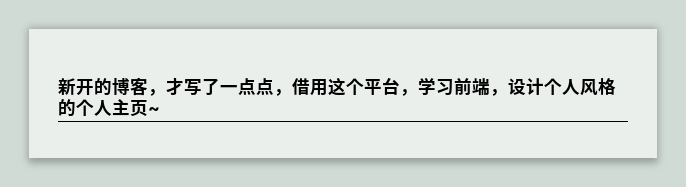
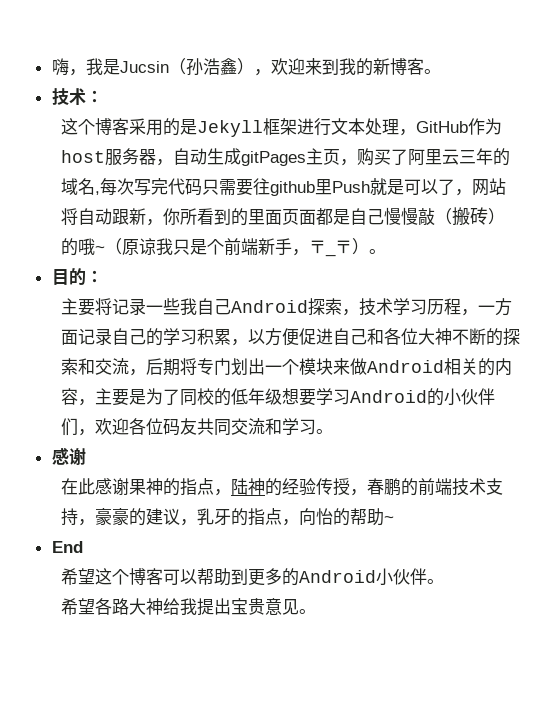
[58,77,616,96] [58,99,160,116] 新开的博客，才写了一点点，借用这个平台，学习前端，设计个人风格的个人主页~ -> [51,58,441,76] [51,88,103,105] [61,118,503,137] [61,148,511,166] [61,178,507,196] [61,207,506,226] [61,238,387,257] [51,268,103,285] [61,298,513,316] [61,328,521,346] [61,358,513,376] [61,388,496,406] [61,418,334,436] [51,447,86,465] [61,478,504,496] [61,508,395,526] [51,541,83,553] [61,568,445,586] [61,598,317,616] 嗨，我是Jucsin（孙浩鑫），欢迎来到我的新博客。 // 技术： // 这个博客采用的是Jekyll框架进行文本处理，GitHub作为host服务器，自动生成gitPages主页，购买了阿里云三年的域名,每次写完代码只需要往github里Push就是可以了，网站将自动跟新，你所看到的里面页面都是自己慢慢敲（搬砖）的哦~（原谅我只是个前端新手，〒_〒）。 // 目的： // 主要将记录一些我自己Android探索，技术学习历程，一方面记录自己的学习积累，以方便促进自己和各位大神不断的探索和交流，后期将专门划出一个模块来做Android相关的内容，主要是为了同校的低年级想要学习Android的小伙伴们，欢迎各位码友共同交流和学习。 // 感谢 // 在此感谢果神的指点，陆神的经验传授，春鹏的前端技术支持，豪豪的建议，乳牙的指点，向怡的帮助~ // End // 希望这个博客可以帮助到更多的Android小伙伴。 // 希望各路大神给我提出宝贵意见。

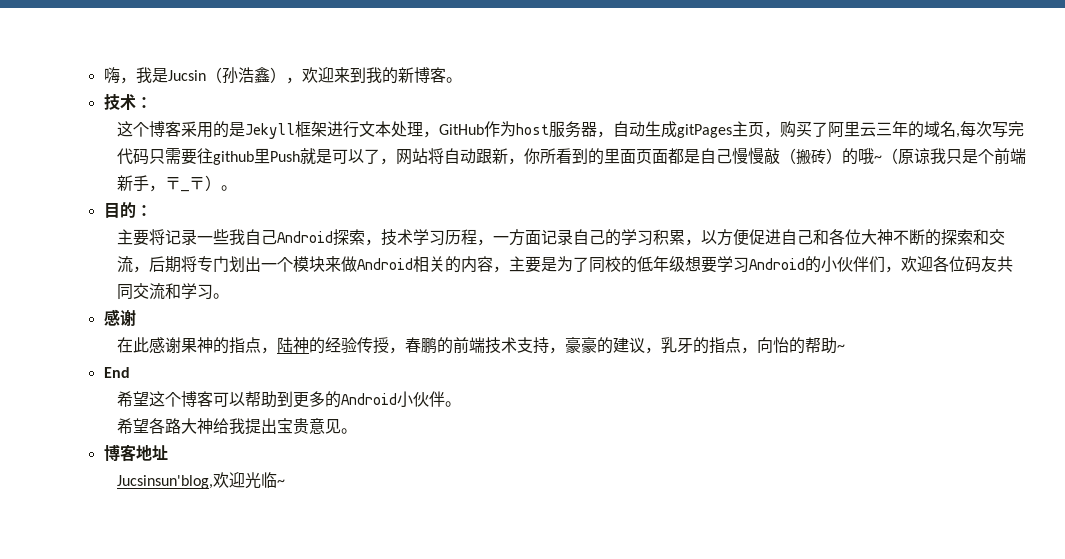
(317, 611) none -> [103,444,168,462] [116,472,285,489] // 博客地址 // Jucsinsun'blog,欢迎光临~

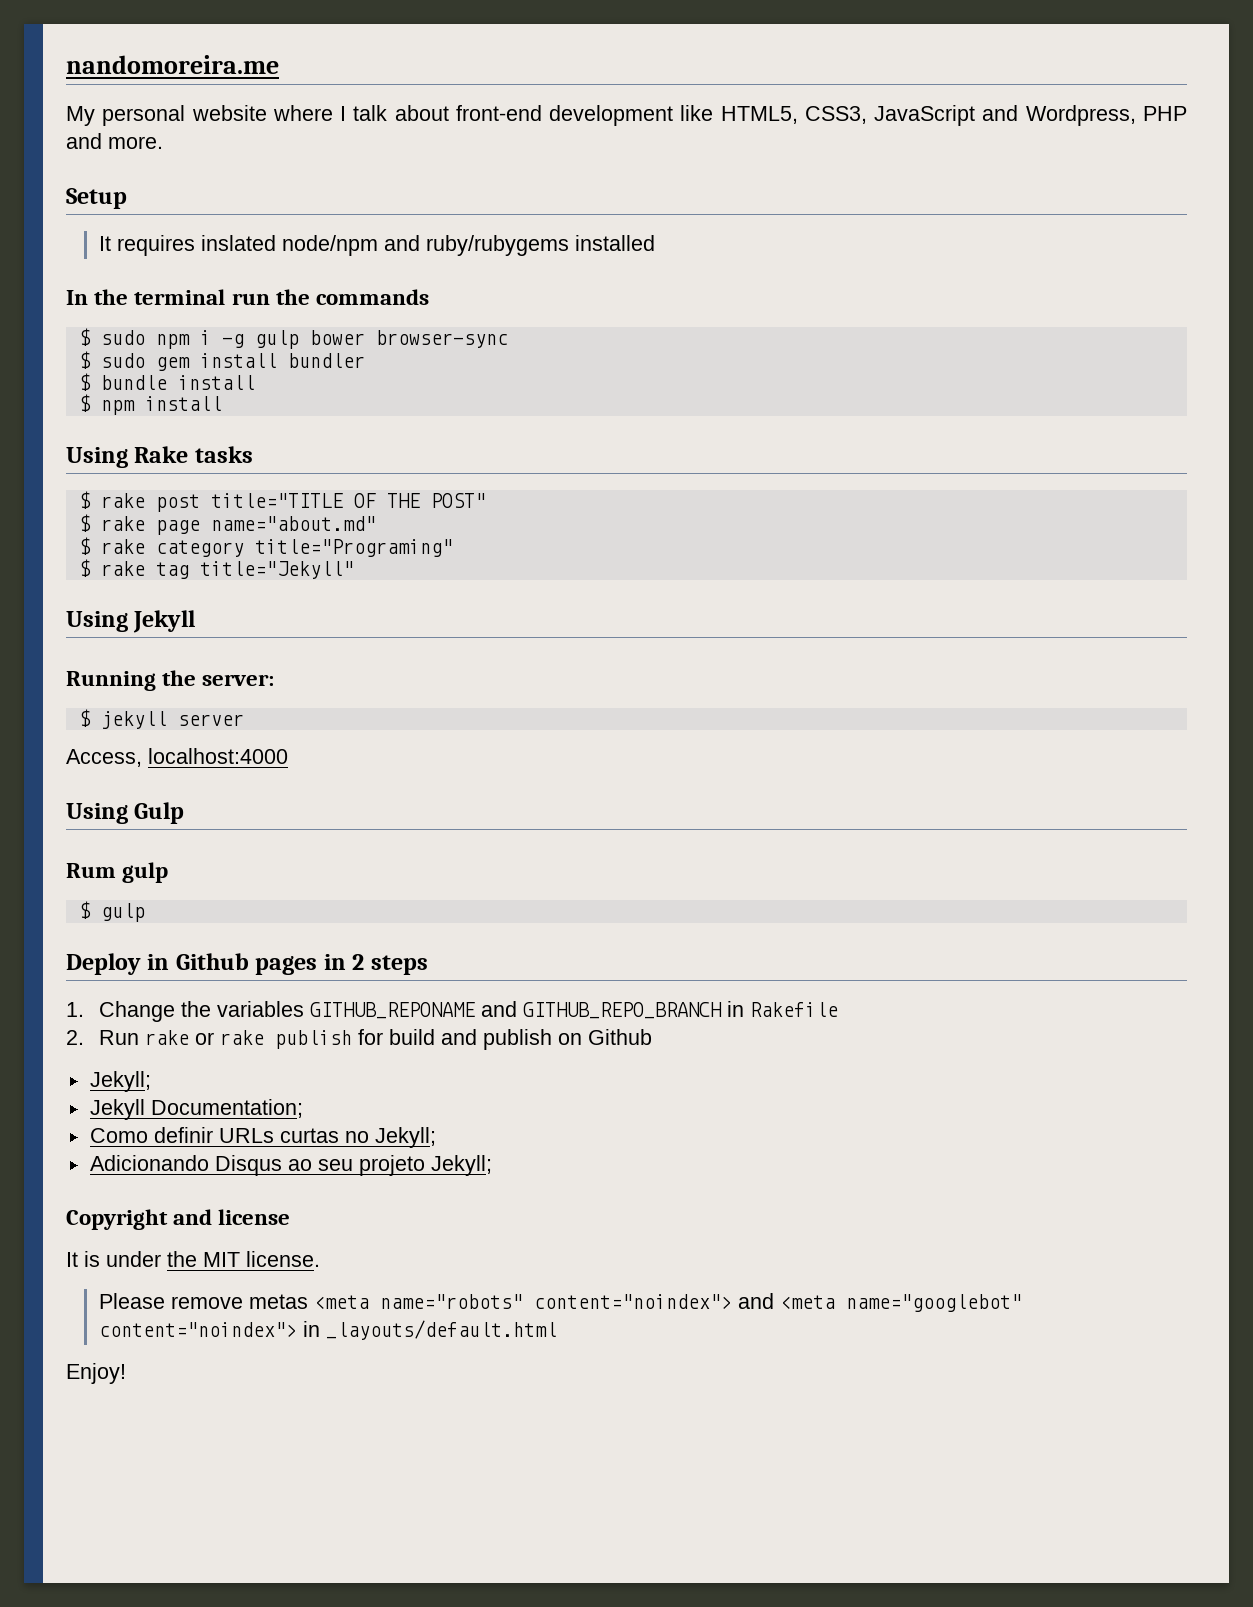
[103,67,462,84] [103,93,152,110] [116,121,1024,139] [116,147,1026,165] [116,175,237,192] [103,202,152,218] [116,229,1005,246] [116,256,1013,273] [116,283,229,300] [103,309,136,326] [116,337,845,354] [103,367,130,378] [116,391,461,408] [116,418,357,435] [103,444,168,462] [116,472,285,489] 嗨，我是Jucsin（孙浩鑫），欢迎来到我的新博客。 // 技术： // 这个博客采用的是Jekyll框架进行文本处理，GitHub作为host服务器，自动生成gitPages主页，购买了阿里云三年的域名,每次写完代码只需要往github里Push就是可以了，网站将自动跟新，你所看到的里面页面都是自己慢慢敲（搬砖）的哦~（原谅我只是个前端新手，〒_〒）。 // 目的： // 主要将记录一些我自己Android探索，技术学习历程，一方面记录自己的学习积累，以方便促进自己和各位大神不断的探索和交流，后期将专门划出一个模块来做Android相关的内容，主要是为了同校的低年级想要学习Android的小伙伴们，欢迎各位码友共同交流和学习。 // 感谢 // 在此感谢果神的指点，陆神的经验传授，春鹏的前端技术支持，豪豪的建议，乳牙的指点，向怡的帮助~ // End // 希望这个博客可以帮助到更多的Android小伙伴。 // 希望各路大神给我提出宝贵意见。 // 博客地址 // Jucsinsun'blog,欢迎光临~ -> [66,55,279,74] [66,105,1187,126] [66,133,163,149] [66,188,127,209] [99,235,656,256] [66,289,430,305] [78,328,508,349] [78,351,365,371] [78,373,255,391] [78,394,222,415] [66,446,253,468] [78,491,486,512] [78,514,376,535] [78,537,453,557] [78,559,354,579] [66,610,196,633] [66,670,275,691] [78,709,244,729] [66,748,288,767] [66,802,185,824] [66,862,169,883] [78,901,145,922] [66,953,428,975] [66,1001,839,1022] [66,1029,653,1050] [89,1071,151,1092] [89,1099,303,1120] [89,1127,436,1148] [89,1155,492,1176] [66,1209,291,1230] [66,1251,320,1267] [99,1293,1023,1312] [99,1320,558,1340] [66,1363,126,1384] nandomoreira.me // My personal website where I talk about front-end development like HTML5, CSS3, JavaScript and Wordpress, PHP and more. // Setup // It requires inslated node/npm and ruby/rubygems installed // In the terminal run the commands // $ sudo npm i -g gulp bower browser-sync // $ sudo gem install bundler // $ bundle install // $ npm install // Using Rake tasks // $ rake post title="TITLE OF THE POST" // $ rake page name="about.md" // $ rake category title="Programing" // $ rake tag title="Jekyll" // Using Jekyll // Running the server: // $ jekyll server // Access, localhost:4000 // Using Gulp // Rum gulp // $ gulp // Deploy in Github pages in 2 steps // 1. Change the variables GITHUB_REPONAME and GITHUB_REPO_BRANCH in Rakefile // 2. Run rake or rake publish for build and publish on Github // Jekyll; // Jekyll Documentation; // Como definir URLs curtas no Jekyll; // Adicionando Disqus ao seu projeto Jekyll; // Copyright and license // It is under the MIT license. // Please remove metas <meta name="robots" content="noindex"> and <meta name="googlebot" content="noindex"> in _layouts/default.html // Enjoy!

